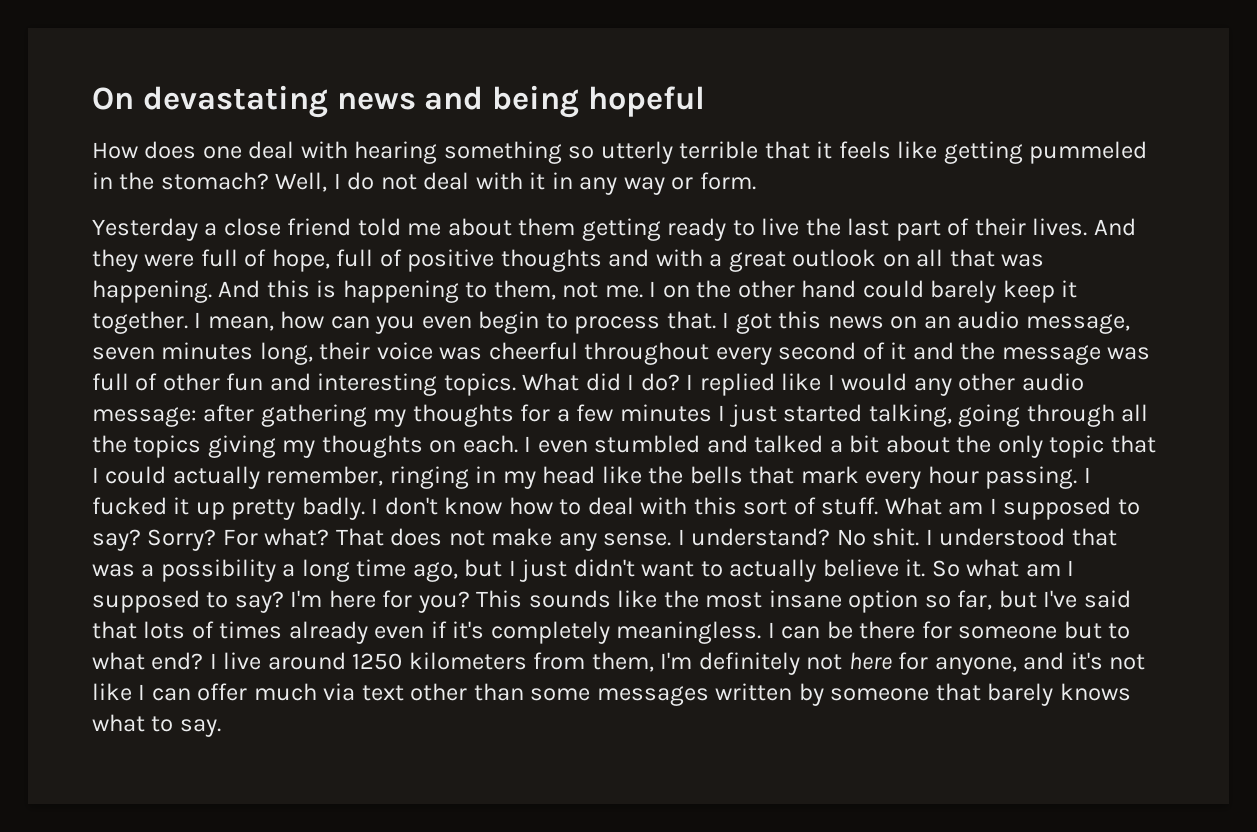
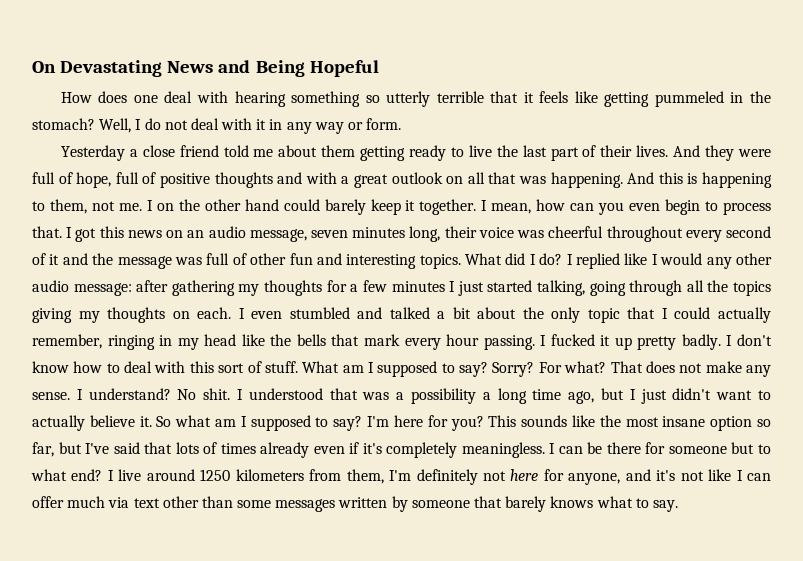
[142,85,705,118] devastating news and being hopeful -> [60,60,379,77] Devastating News and Being Hopeful

